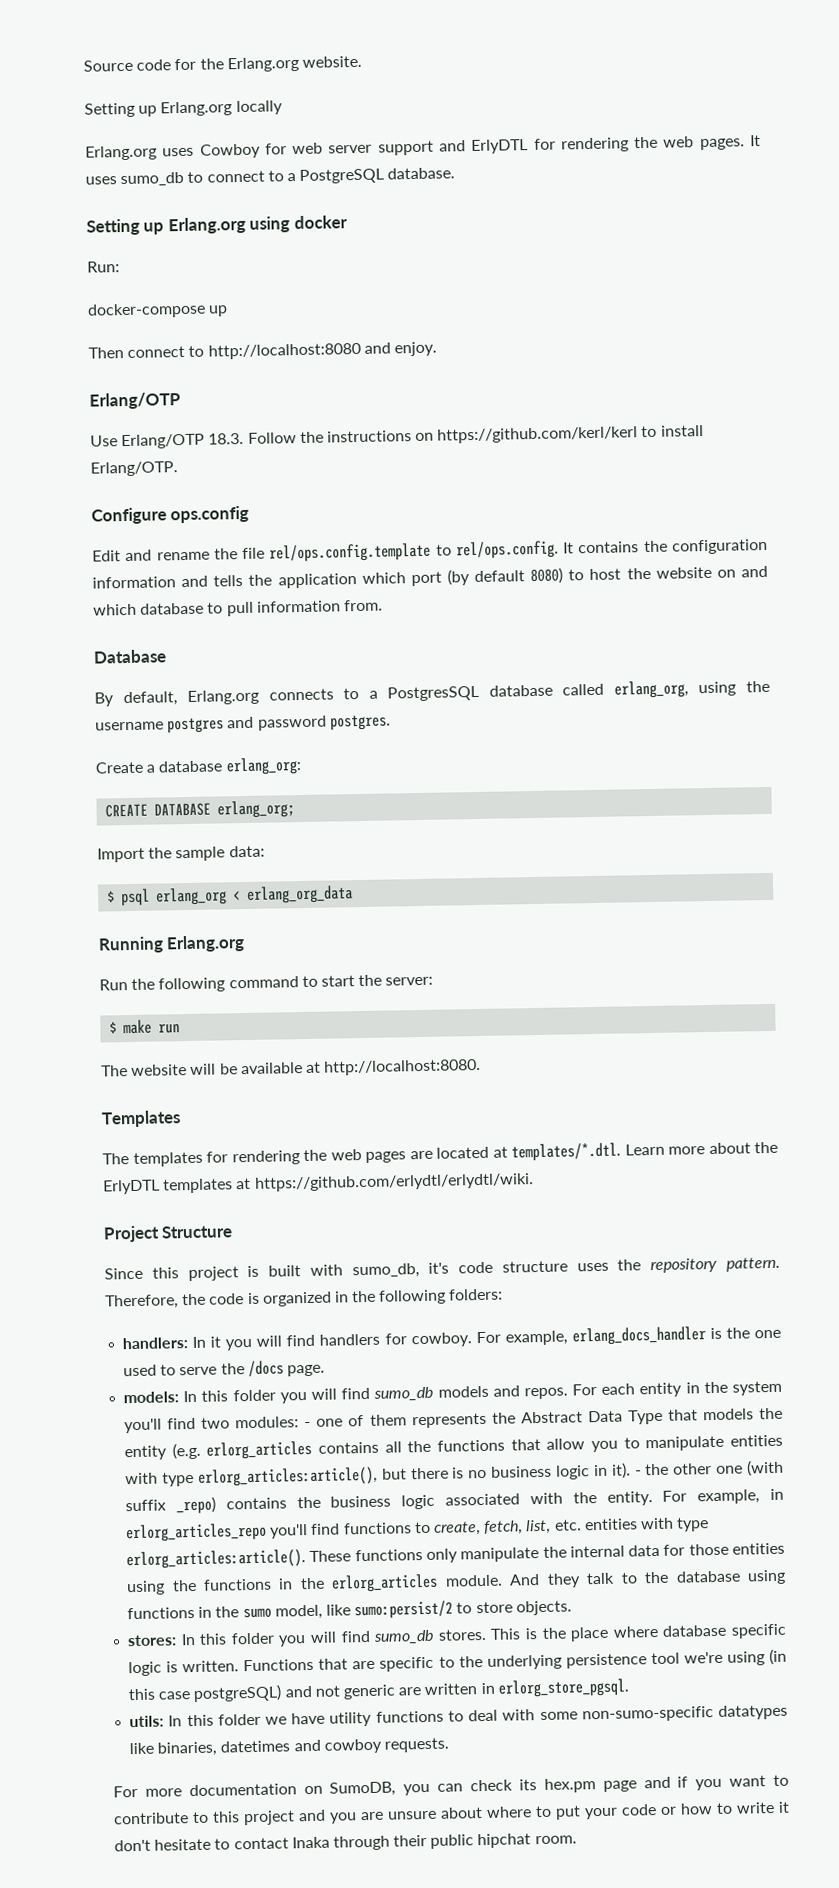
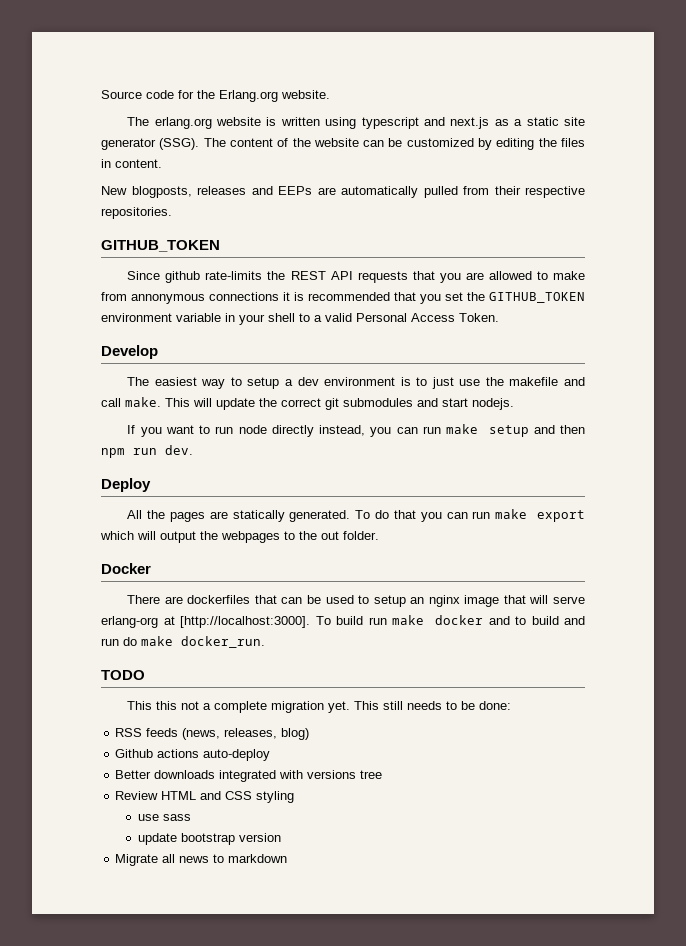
[84,100,283,118] [85,134,762,161] [85,167,456,187] [86,215,348,236] [87,261,120,273] [87,302,229,319] [88,341,437,360] [89,392,181,410] [90,425,704,450] [90,461,178,477] [91,505,250,525] [92,538,768,563] [92,565,768,589] [93,599,383,617] [93,649,167,664] [94,680,770,707] [95,714,391,734] [95,757,302,776] [105,800,296,819] [97,845,265,863] [107,885,354,907] [98,935,246,954] [99,974,434,993] [109,1019,181,1035] [101,1058,482,1077] [101,1110,181,1128] [102,1141,778,1167] [103,1173,534,1195] [103,1225,234,1243] [104,1256,780,1282] [105,1288,504,1310] [122,1326,782,1351] [123,1360,325,1378] [123,1380,783,1404] [124,1407,784,1434] [124,1434,784,1461] [125,1459,785,1487] [125,1488,784,1515] [125,1517,710,1543] [126,1542,785,1570] [126,1569,787,1596] [127,1600,572,1620] [127,1623,788,1647] [128,1648,787,1677] [128,1678,630,1703] [129,1704,788,1728] [129,1737,449,1757] [113,1774,790,1798] [113,1801,790,1826] [114,1833,577,1852] Setting up Erlang.org locally // Erlang.org uses Cowboy for web server support and ErlyDTL for rendering the web pages. It uses sumo_db to connect to a PostgreSQL database. // Setting up Erlang.org using docker // Run: // docker-compose up // Then connect to http://localhost:8080 and enjoy. // Erlang/OTP // Use Erlang/OTP 18.3. Follow the instructions on https://github.com/kerl/kerl to install Erlang/OTP. // Configure ops.config // Edit and rename the file rel/ops.config.template to rel/ops.config. It contains the configuration information and tells the application which port (by default 8080) to host the website on and which database to pull information from. // Database // By default, Erlang.org connects to a PostgresSQL database called erlang_org, using the username postgres and password postgres. // Create a database erlang_org: // CREATE DATABASE erlang_org; // Import the sample data: // $ psql erlang_org < erlang_org_data // Running Erlang.org // Run the following command to start the server: // $ make run // The website will be available at http://localhost:8080. // Templates // The templates for rendering the web pages are located at templates/*.dtl. Learn more about the ErlyDTL templates at https://github.com/erlydtl/erlydtl/wiki. // Project Structure // Since this project is built with sumo_db, it's code structure uses the repository pattern. Therefore, the code is organized in the following folders: // handlers: In it you will find handlers for cowboy. For example, erlang_docs_handler is the one used to serve the /docs page. // models: In this folder you will find sumo_db models and repos. For each entity in the system you'll find two modules: - one of them represents the Abstract Data Type that models the entity (e.g. erlorg_articles contains all the functions that allow you to manipulate entities with type erlorg_articles:article(), but there is no business logic in it). - the other one (with suffix _repo) contains the business logic associated with the entity. For example, in erlorg_articles_repo you'll find functions to create, fetch, list, etc. entities with type erlorg_articles:article(). These functions only manipulate the internal data for those entities using the functions in the erlorg_articles module. And they talk to the database using functions in the sumo model, like sumo:persist/2 to store objects. // stores: In this folder you will find sumo_db stores. This is the place where database specific logic is written. Functions that are specific to the underlying persistence tool we're using (in this case postgreSQL) and not generic are written in erlorg_store_pgsql. // utils: In this folder we have utility functions to deal with some non-sumo-specific datatypes like binaries, datetimes and cowboy requests. // For more documentation on SumoDB, you can check its hex.pm page and if you want to contribute to this project and you are unsure about where to put your code or how to write it don't hesitate to contact Inaka through their public hipchat room. -> [127,117,585,129] [101,138,586,150] [101,159,162,168] [101,186,585,198] [101,207,172,219] [101,240,220,252] [127,271,585,283] [101,292,585,304] [101,313,499,325] [101,345,158,359] [127,377,586,389] [101,397,514,410] [127,424,585,437] [101,445,193,458] [101,478,151,492] [127,509,585,522] [100,531,379,543] [101,563,151,574] [127,595,586,607] [101,615,585,628] [101,636,265,648] [101,670,145,680] [127,701,512,713] [115,728,310,740] [115,749,271,761] [115,770,383,782] [115,791,295,803] [137,814,191,821] [137,833,281,845] [115,854,288,866] The erlang.org website is written using typescript and next.js as a static site generator (SSG). The content of the website can be customized by editing the files in content. // New blogposts, releases and EEPs are automatically pulled from their respective repositories. // GITHUB_TOKEN // Since github rate-limits the REST API requests that you are allowed to make from annonymous connections it is recommended that you set the GITHUB_TOKEN environment variable in your shell to a valid Personal Access Token. // Develop // The easiest way to setup a dev environment is to just use the makefile and call make. This will update the correct git submodules and start nodejs. // If you want to run node directly instead, you can run make setup and then npm run dev. // Deploy // All the pages are statically generated. To do that you can run make export which will output the webpages to the out folder. // Docker // There are dockerfiles that can be used to setup an nginx image that will serve erlang-org at [http://localhost:3000]. To build run make docker and to build and run do make docker_run. // TODO // This this not a complete migration yet. This still needs to be done: // RSS feeds (news, releases, blog) // Github actions auto-deploy // Better downloads integrated with versions tree // Review HTML and CSS styling // use sass // update bootstrap version // Migrate all news to markdown

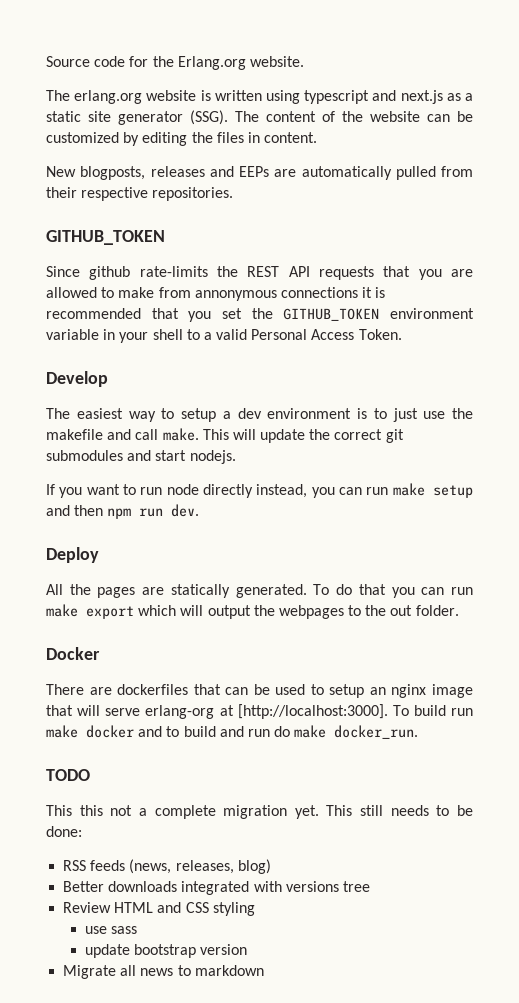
[115,749,271,761] // Github actions auto-deploy -> (271, 866) none

